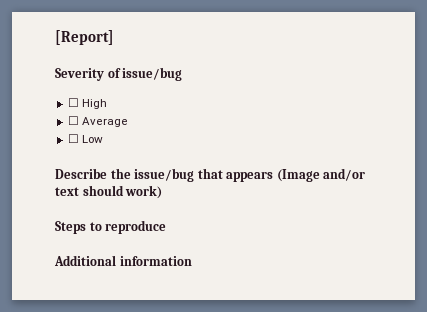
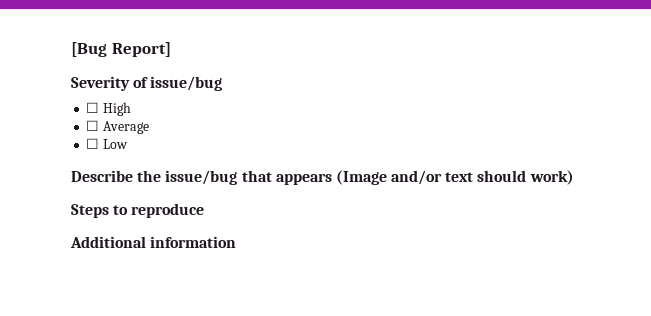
[55,30,114,45] [Report] -> [71,42,171,57] [Bug Report]

